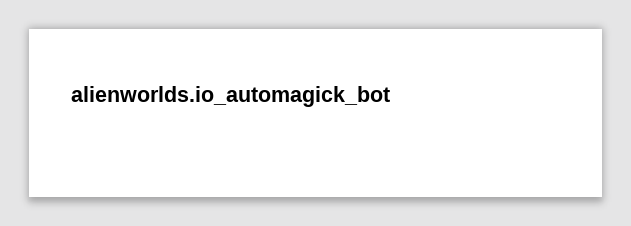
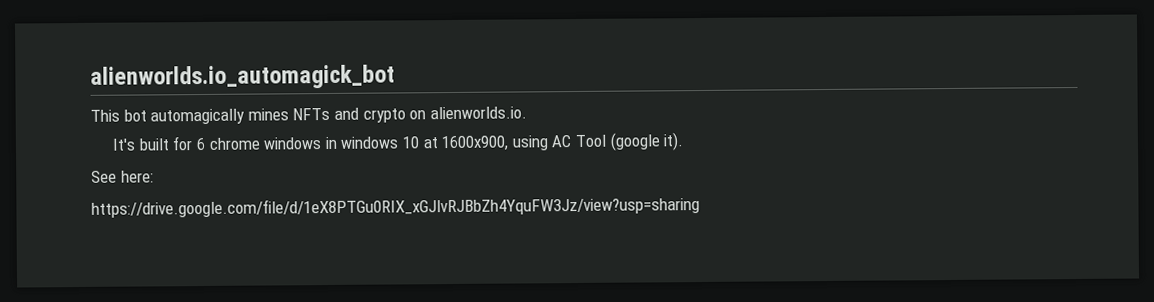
(390, 96) none -> [90,106,527,125] [112,132,684,152] [91,170,154,183] [91,196,700,218] // This bot automagically mines NFTs and crypto on alienworlds.io. // It's built for 6 chrome windows in windows 10 at 1600x900, using AC Tool (google it). // See here: // https://drive.google.com/file/d/1eX8PTGu0RIX_xGJlvRJBbZh4YquFW3Jz/view?usp=sharing

